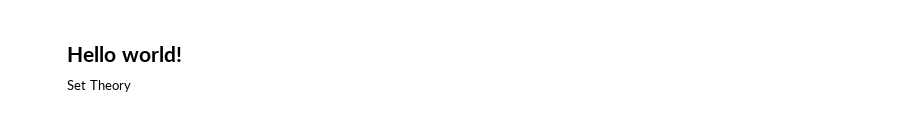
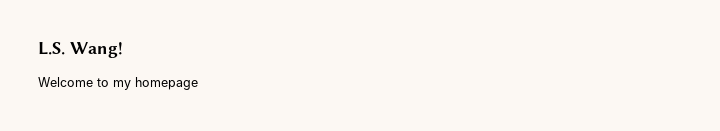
[67,46,182,62] [67,80,131,92] Hello world! // Set Theory -> [38,42,123,58] [38,77,198,90] L.S. Wang! // Welcome to my homepage

